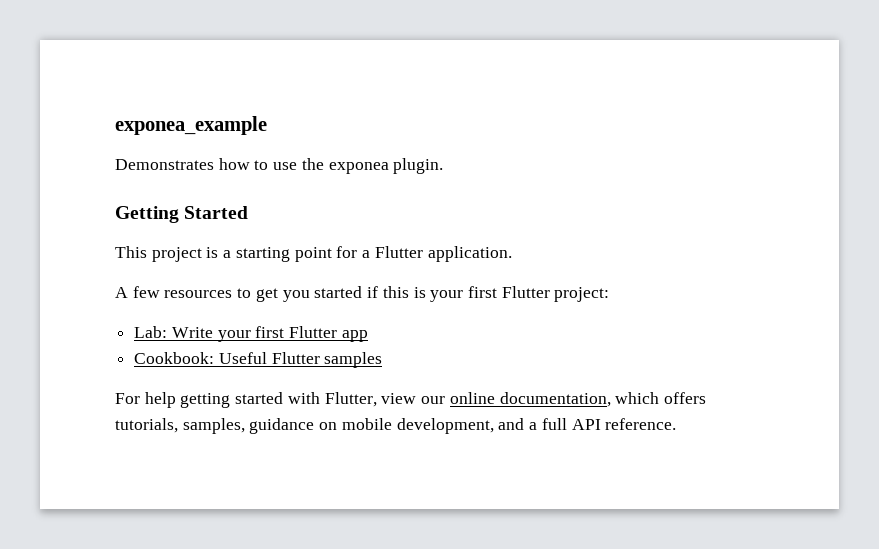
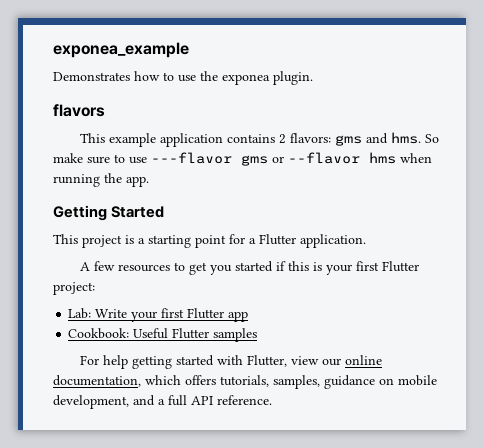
(444, 166) none -> [53,104,105,117] [79,132,439,147] [53,152,432,166] [53,173,149,187] // flavors // This example application contains 2 flavors: gms and hms. So make sure to use ---flavor gms or --flavor hms when running the app.

